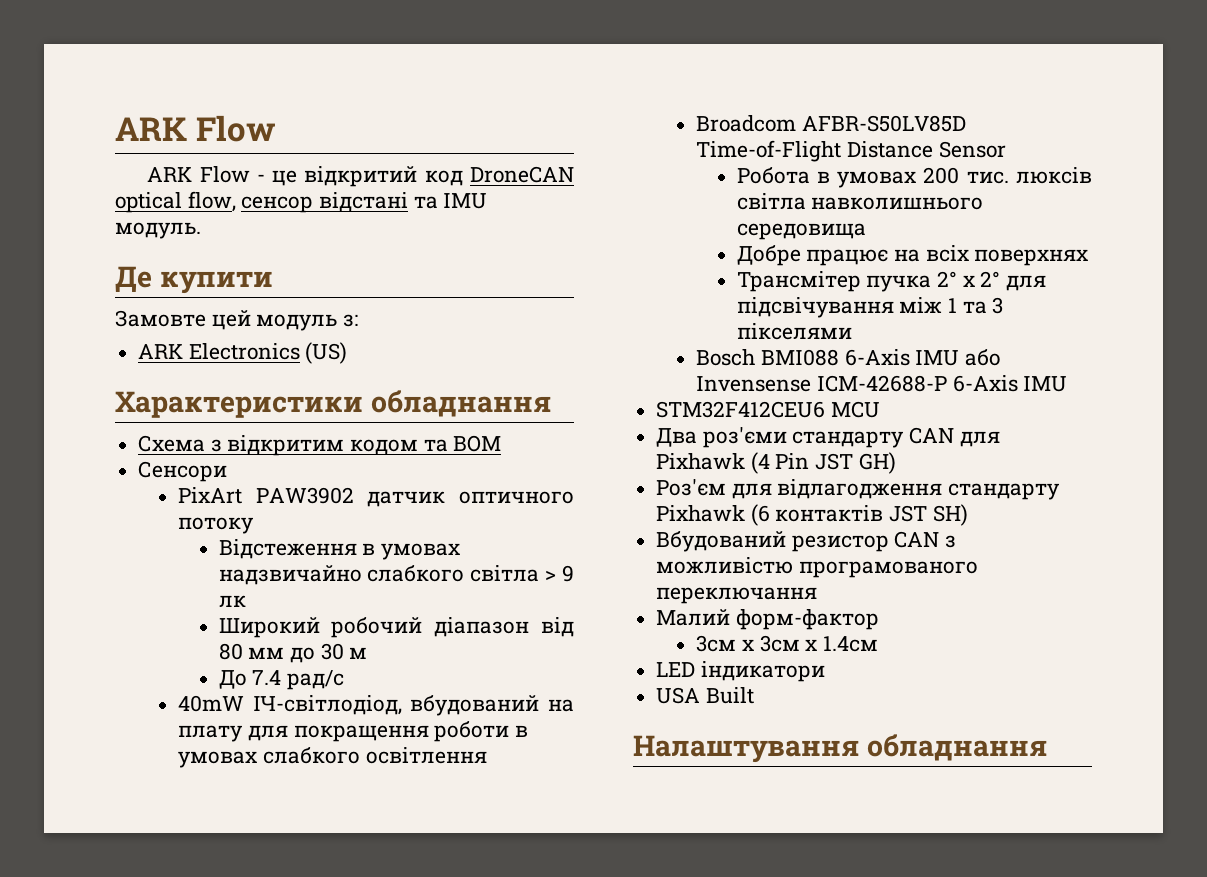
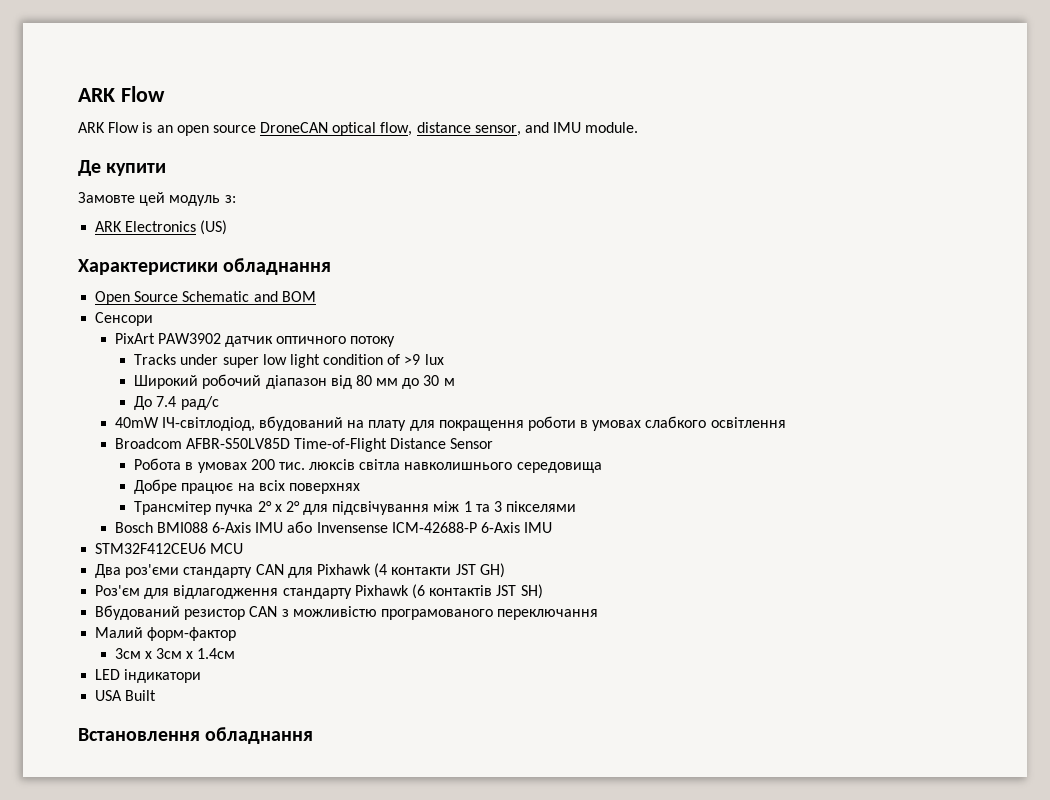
[256,166,574,187] [115,191,488,213] [115,222,201,239] - це відкритий код DroneCAN optical flow, сенсор відстані та IMU модуль. -> [142,122,639,136] is an open source DroneCAN optical flow, distance sensor, and IMU module.
[138,435,448,456] Схема з відкритим кодом та -> [95,291,278,305] Open Source Schematic and
[218,539,460,560] [218,565,574,585] [218,595,246,607] Відстеження в умовах надзвичайно слабкого світла > 9 лк -> [134,354,444,368] Tracks under super low light condition of >9 lux
[775,453,810,469] Pin -> [391,567,452,575] контакти
[633,735,859,763] Налаштування -> [78,728,200,741] Встановлення

